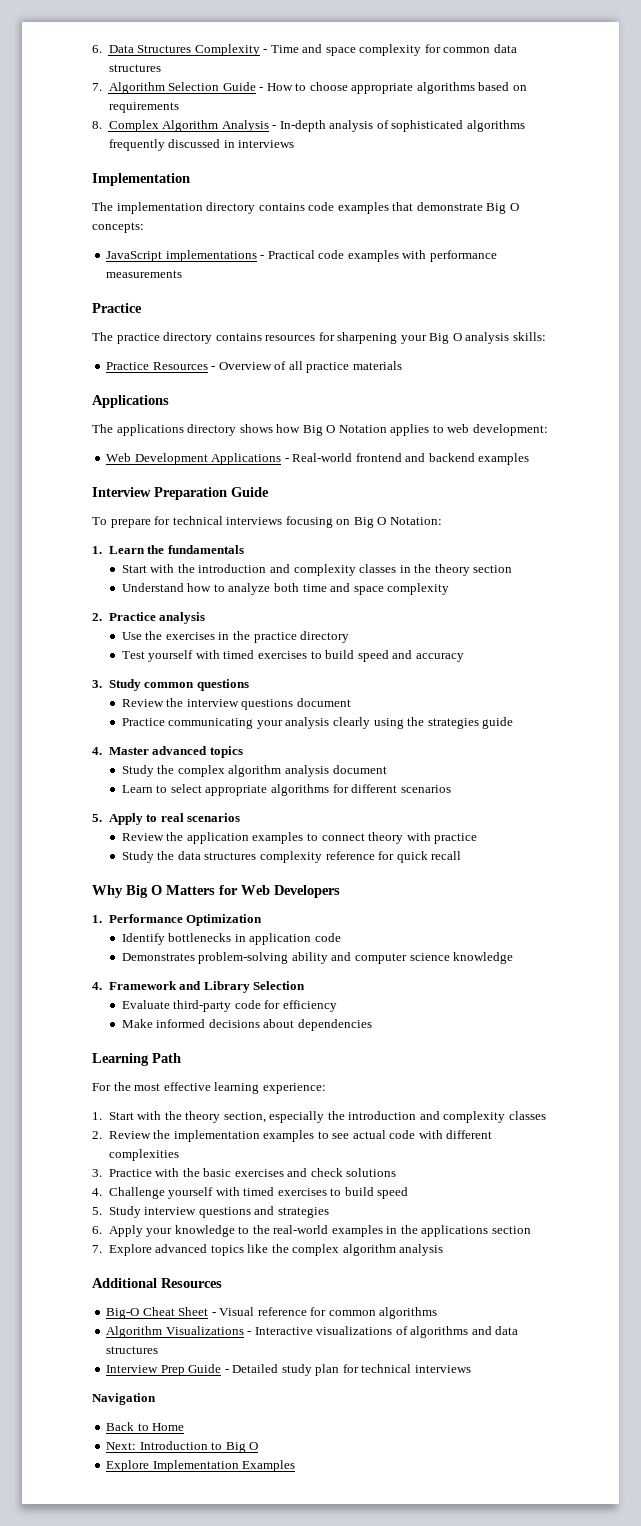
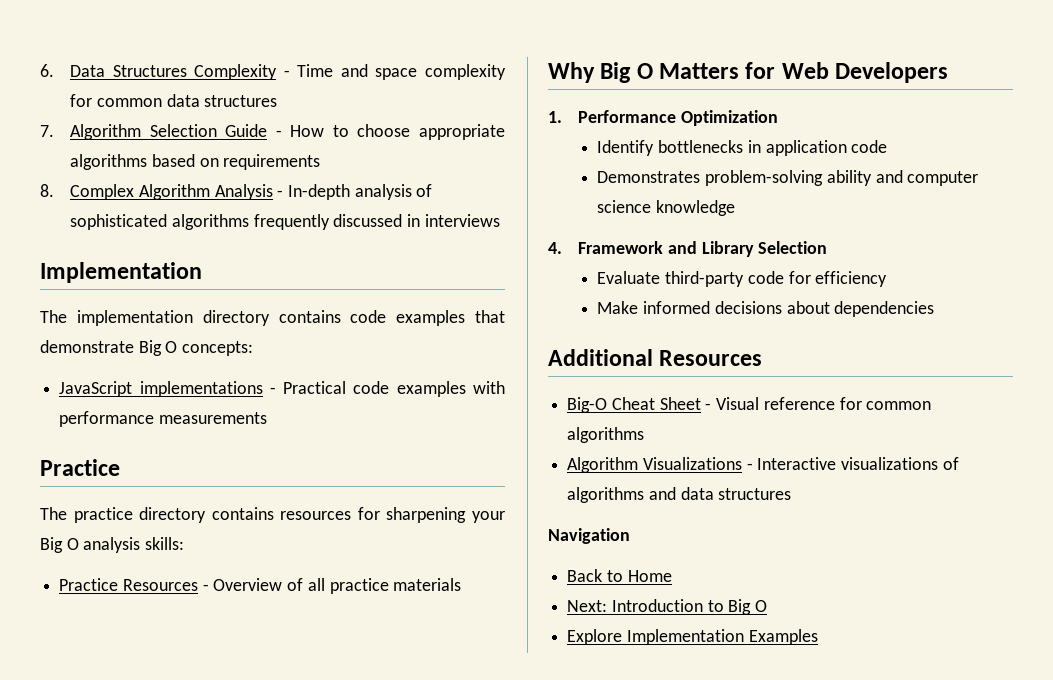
[92,395,169,408] [92,424,548,436] [106,453,530,465] [92,487,269,500] [92,516,442,528] [92,545,244,554] [121,564,513,576] [121,583,450,595] [92,612,206,624] [121,631,350,643] [121,650,464,662] [92,679,249,691] [121,698,351,710] [121,717,514,729] [92,746,243,758] [121,765,387,777] [121,784,451,796] [92,813,241,825] [121,832,478,844] [121,851,462,863] // Applications // The applications directory shows how Big O Notation applies to web development: // Web Development Applications - Real-world frontend and backend examples // Interview Preparation Guide // To prepare for technical interviews focusing on Big O Notation: // 1. Learn the fundamentals // Start with the introduction and complexity classes in the theory section // Understand how to analyze both time and space complexity // 2. Practice analysis // Use the exercises in the practice directory // Test yourself with timed exercises to build speed and accuracy // 3. Study common questions // Review the interview questions document // Practice communicating your analysis clearly using the strategies guide // 4. Master advanced topics // Study the complex algorithm analysis document // Learn to select appropriate algorithms for different scenarios // 5. Apply to real scenarios // Review the application examples to connect theory with practice // Study the data structures complexity reference for quick recall -> (462, 584) none
[92,1053,181,1066] [92,1082,326,1094] [92,1111,546,1123] [92,1130,493,1142] [108,1149,179,1161] [92,1168,397,1177] [92,1187,409,1199] [92,1206,329,1218] [92,1225,531,1237] [92,1244,444,1256] // Learning Path // For the most effective learning experience: // 1. Start with the theory section, especially the introduction and complexity classes // 2. Review the implementation examples to see actual code with different complexities // 3. Practice with the basic exercises and check solutions // 4. Challenge yourself with timed exercises to build speed // 5. Study interview questions and strategies // 6. Apply your knowledge to the real-world examples in the applications section // 7. Explore advanced topics like the complex algorithm analysis -> (935, 309) none
[106,1364,471,1376] // Interview Prep Guide - Detailed study plan for technical interviews -> (792, 494) none

